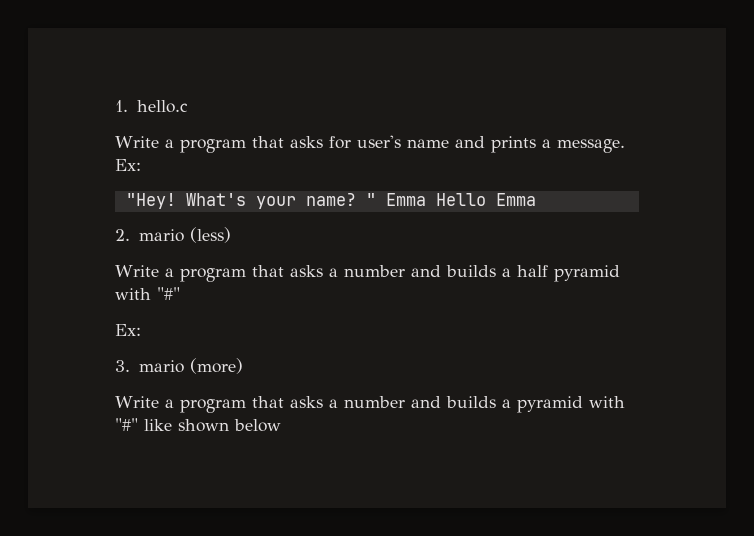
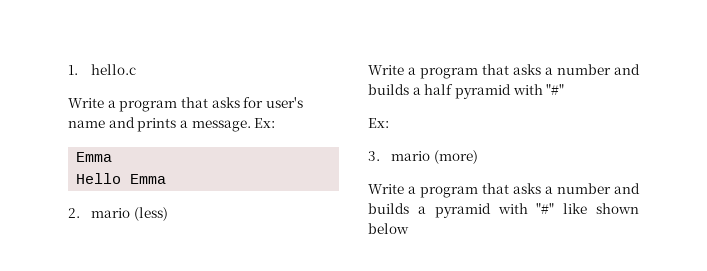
[125,193,426,209] "Hey! What's your name? " Emma -> [76,152,113,162] Emma //

